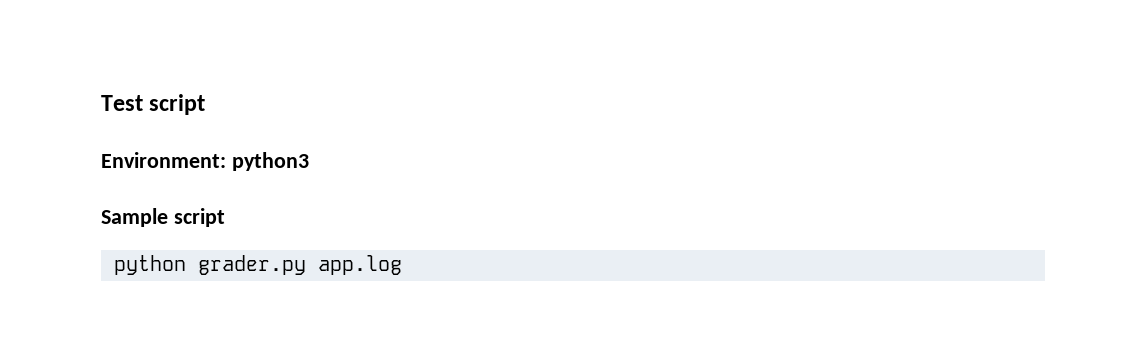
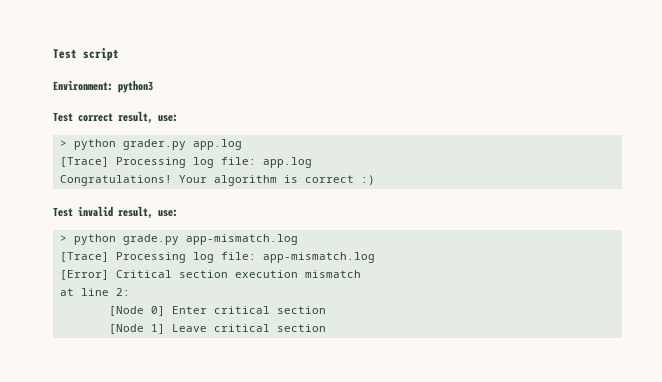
[101,208,225,227] [113,255,402,275] Sample script // python grader.py app.log -> [53,111,178,124] [59,139,242,150] [59,157,312,168] [59,175,375,186] [53,206,178,219] [59,234,298,245] [59,252,375,263] [59,270,361,280] [59,288,130,296] [108,306,326,316] [108,324,326,334] Test correct result, use: // > python grader.py app.log // [Trace] Processing log file: app.log // Congratulations! Your algorithm is correct :) // Test invalid result, use: // > python grade.py app-mismatch.log // [Trace] Processing log file: app-mismatch.log // [Error] Critical section execution mismatch // at line 2: // [Node 0] Enter critical section // [Node 1] Leave critical section

